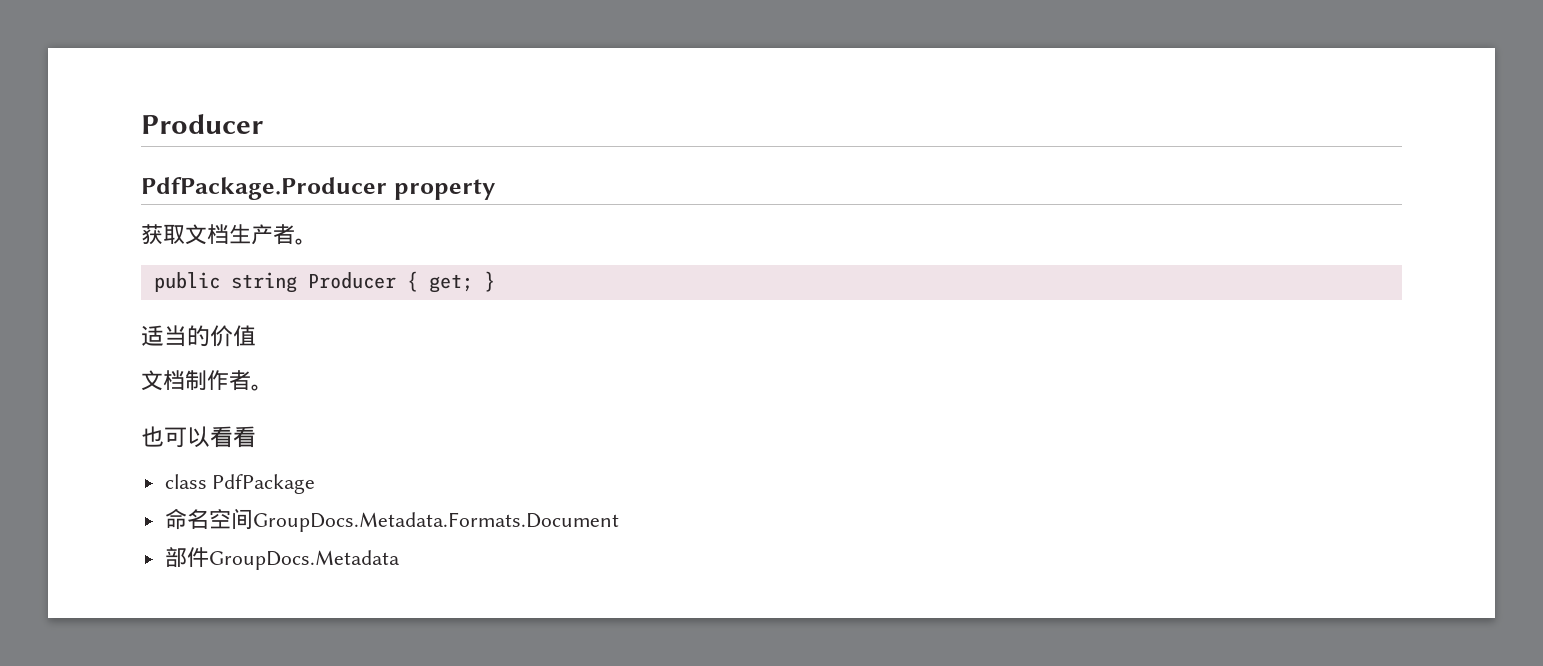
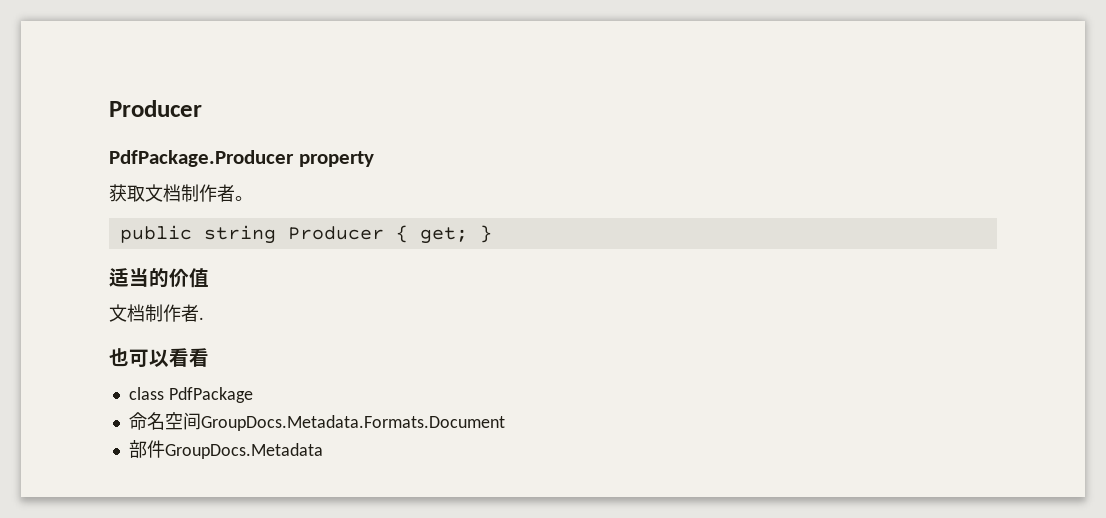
[229,224,273,245] 生产 -> [181,184,217,202] 制作
[251,384,273,391] 。 -> [199,317,204,320] .

